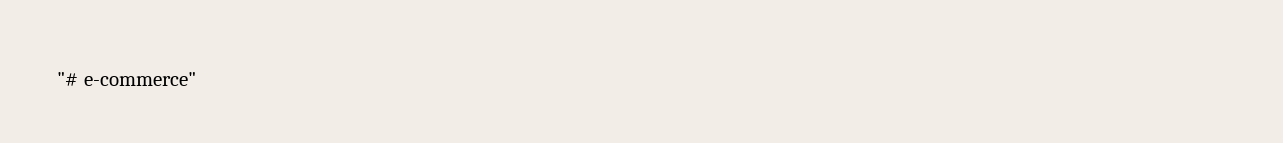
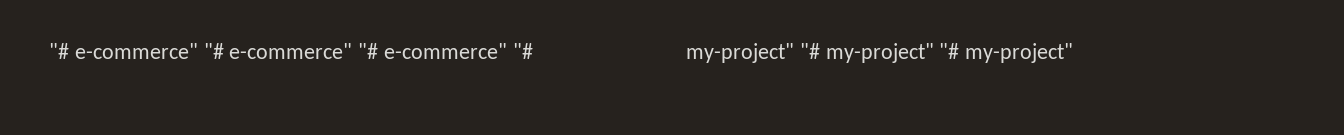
[57,72,196,86] "# e-commerce" -> [49,43,1074,63] "# e-commerce" "# e-commerce" "# e-commerce" "# my-project" "# my-project" "# my-project"

